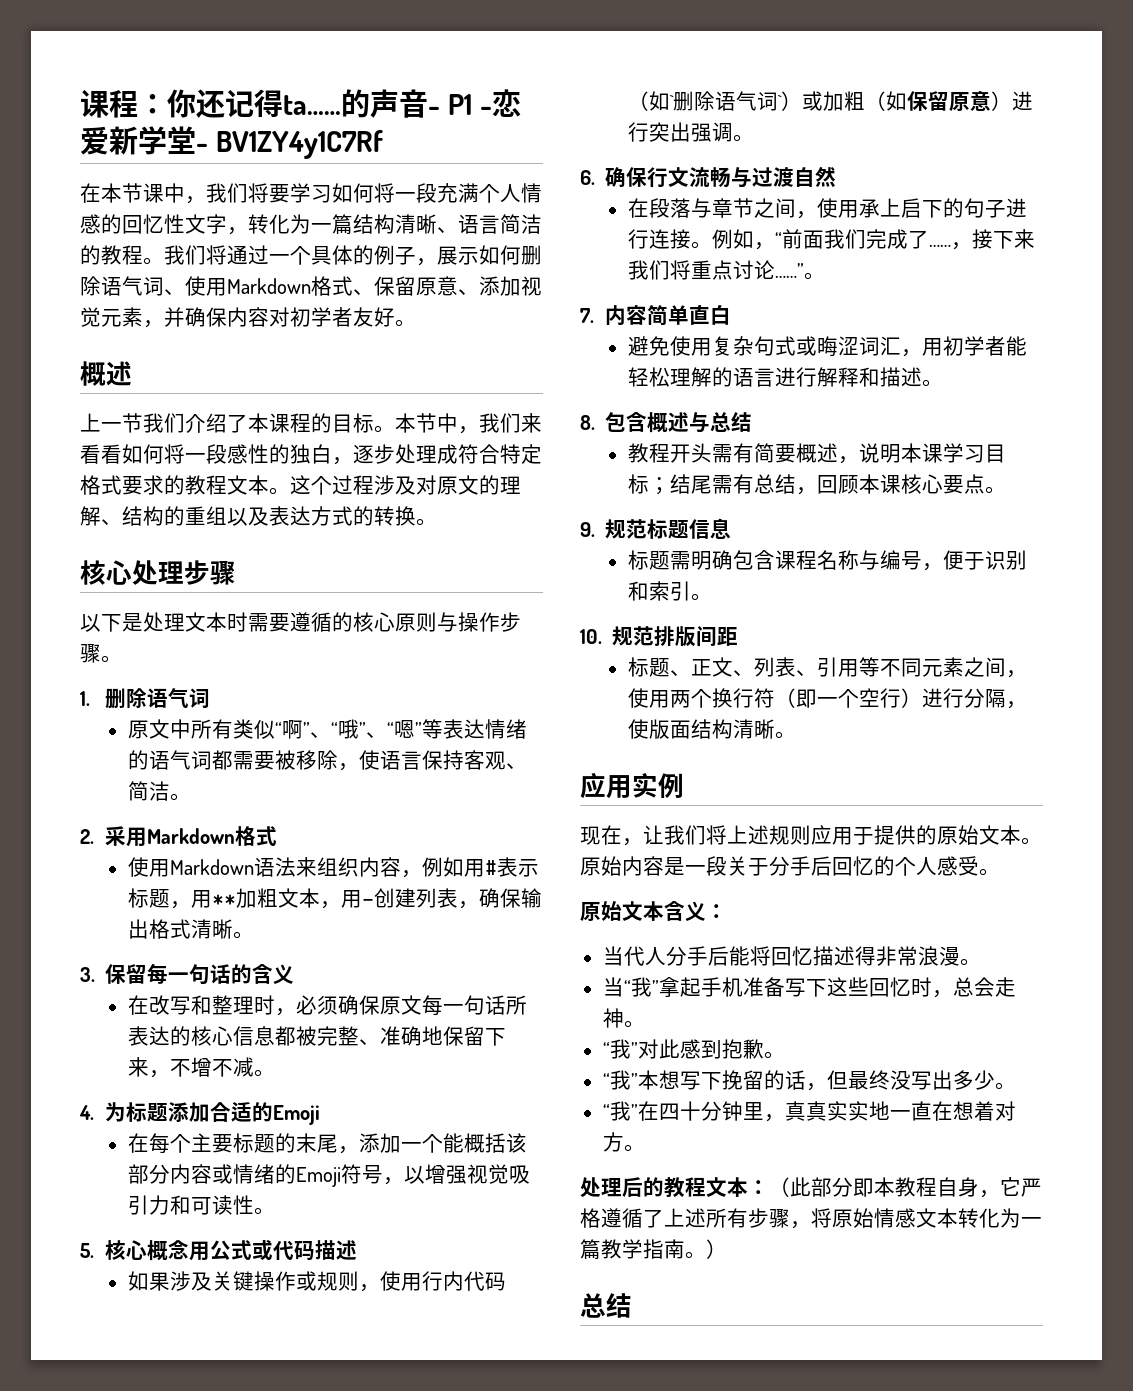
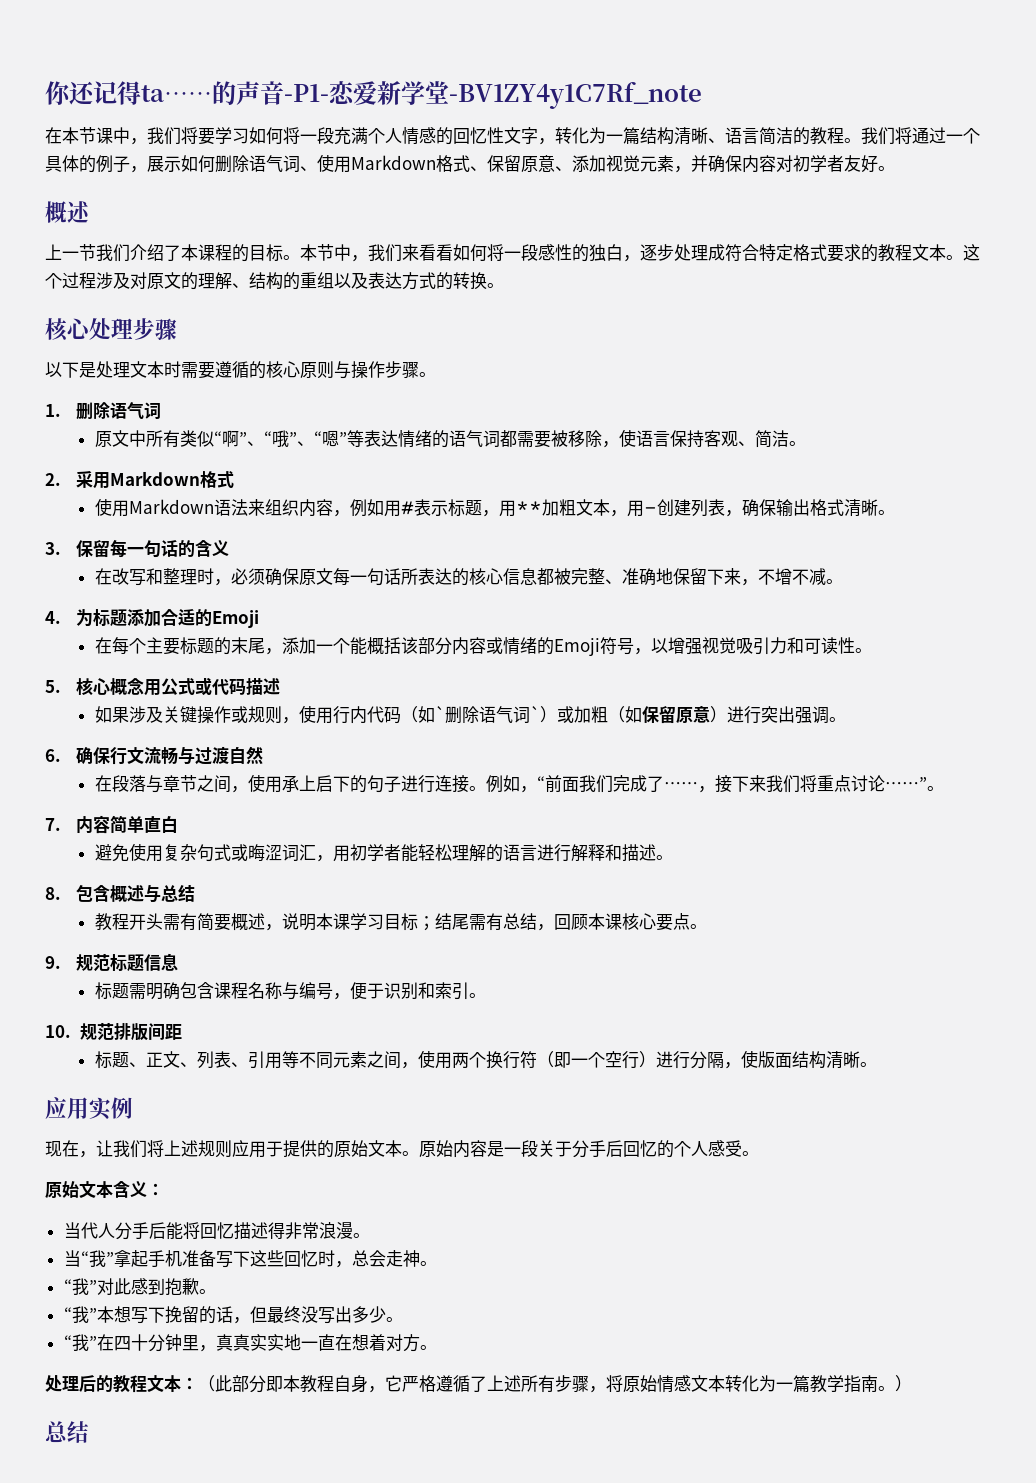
[80,89,167,118] 课程： -> (45, 93) none
[428,94,492,115] - P1 - -> [284,84,329,102] -P1-
[196,130,383,159] - BV1ZY4y1C7Rf -> [449,81,702,109] -BV1ZY4y1C7Rf_note

